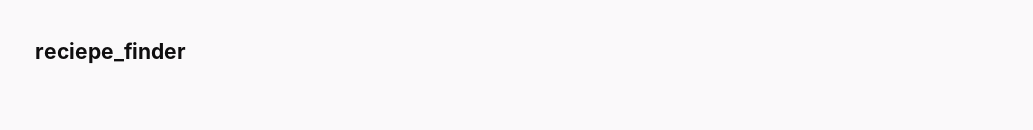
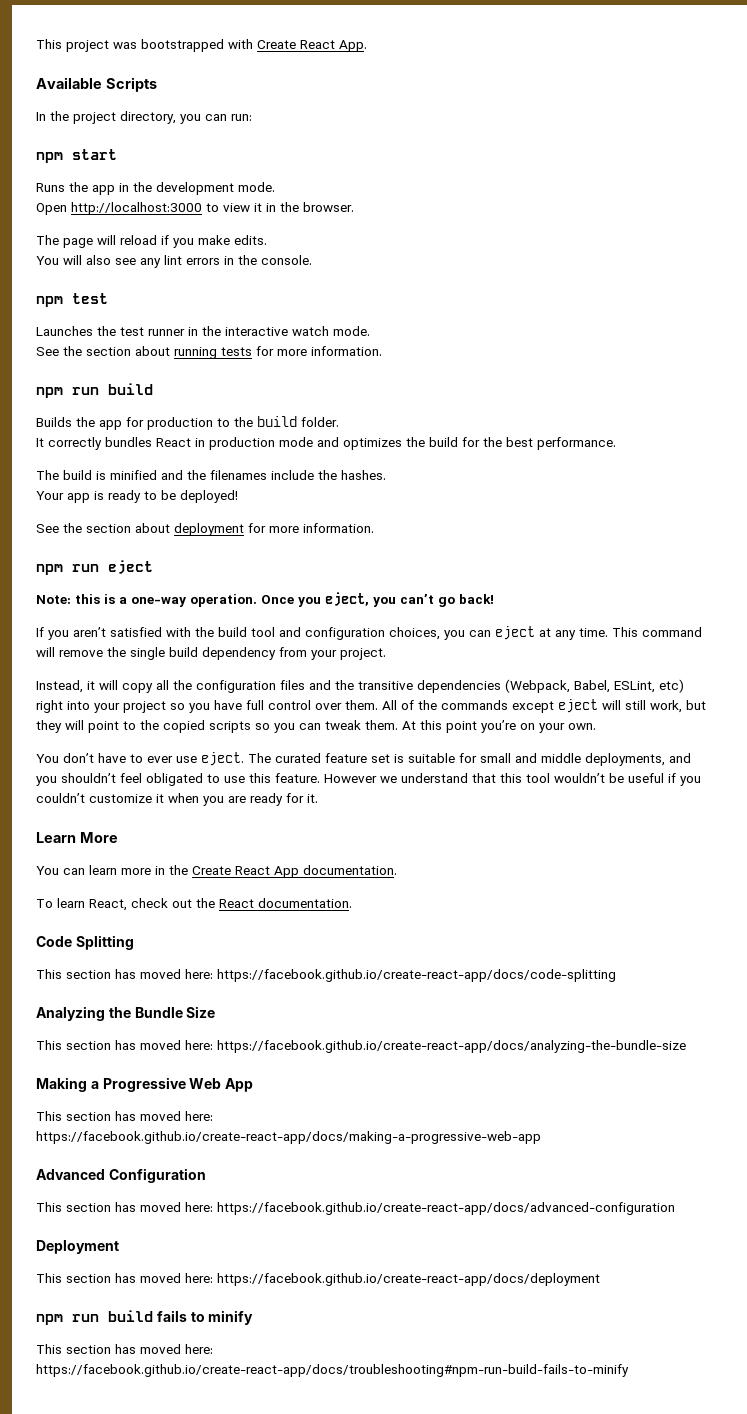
[35,42,186,64] reciepe_finder -> [36,39,367,52] [36,77,157,92] [36,111,252,124] [36,149,117,163] [36,182,275,195] [36,202,354,215] [36,235,267,248] [36,255,312,268] [36,293,108,307] [36,326,370,336] [36,346,382,359] [36,383,153,398] [36,416,339,430] [36,437,616,450] [36,470,386,480] [36,490,238,503] [36,523,374,536] [36,560,153,575] [36,592,494,607] [36,626,702,640] [36,647,386,660] [36,679,684,693] [36,699,706,713] [36,720,596,733] [36,752,691,766] [36,773,701,786] [36,793,318,806] [36,832,118,843] [36,865,397,878] [36,898,352,911] [36,935,134,950] [36,969,616,982] [36,1006,216,1021] [36,1040,686,1053] [36,1077,254,1092] [36,1111,213,1121] [36,1131,541,1144] [36,1168,206,1183] [36,1202,675,1215] [36,1240,119,1254] [36,1273,600,1286] [36,1310,254,1325] [36,1344,213,1354] [36,1364,629,1377] This project was bootstrapped with Create React App. // Available Scripts // In the project directory, you can run: // npm start // Runs the app in the development mode. // Open http://localhost:3000 to view it in the browser. // The page will reload if you make edits. // You will also see any lint errors in the console. // npm test // Launches the test runner in the interactive watch mode. // See the section about running tests for more information. // npm run build // Builds the app for production to the build folder. // It correctly bundles React in production mode and optimizes the build for the best performance. // The build is minified and the filenames include the hashes. // Your app is ready to be deployed! // See the section about deployment for more information. // npm run eject // Note: this is a one-way operation. Once you eject, you can’t go back! // If you aren’t satisfied with the build tool and configuration choices, you can eject at any time. This command will remove the single build dependency from your project. // Instead, it will copy all the configuration files and the transitive dependencies (Webpack, Babel, ESLint, etc) right into your project so you have full control over them. All of the commands except eject will still work, but they will point to the copied scripts so you can tweak them. At this point you’re on your own. // You don’t have to ever use eject. The curated feature set is suitable for small and middle deployments, and you shouldn’t feel obligated to use this feature. However we understand that this tool wouldn’t be useful if you couldn’t customize it when you are ready for it. // Learn More // You can learn more in the Create React App documentation. // To learn React, check out the React documentation. // Code Splitting // This section has moved here: https://facebook.github.io/create-react-app/docs/code-splitting // Analyzing the Bundle Size // This section has moved here: https://facebook.github.io/create-react-app/docs/analyzing-the-bundle-size // Making a Progressive Web App // This section has moved here: https://facebook.github.io/create-react-app/docs/making-a-progressive-web-app // Advanced Configuration // This section has moved here: https://facebook.github.io/create-react-app/docs/advanced-configuration // Deployment // This section has moved here: https://facebook.github.io/create-react-app/docs/deployment // npm run build fails to minify // This section has moved here: https://facebook.github.io/create-react-app/docs/troubleshooting#npm-run-build-fails-to-minify

